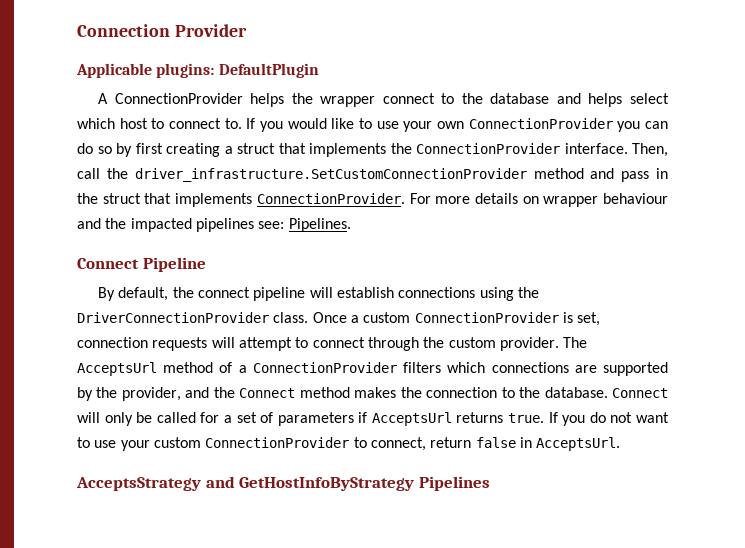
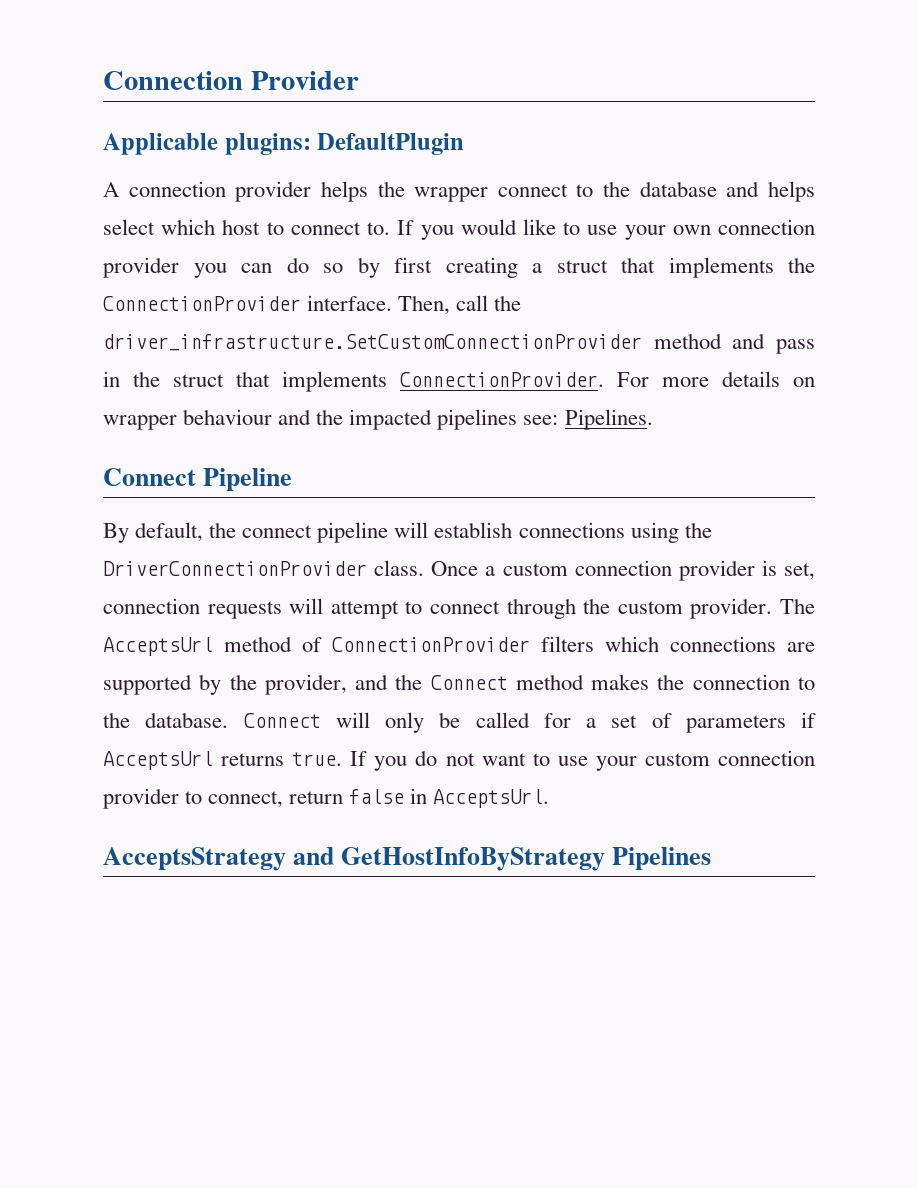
[114,93,243,104] ConnectionProvider -> [128,181,312,202] connection provider
[468,118,613,129] ConnectionProvider -> [717,219,815,235] [103,257,179,278] connection provider
[414,312,559,323] ConnectionProvider -> [574,560,755,581] connection provider
[238,365,247,373] a -> (322, 644) none
[205,437,350,448] ConnectionProvider -> [718,750,815,766] [103,788,179,809] connection provider

